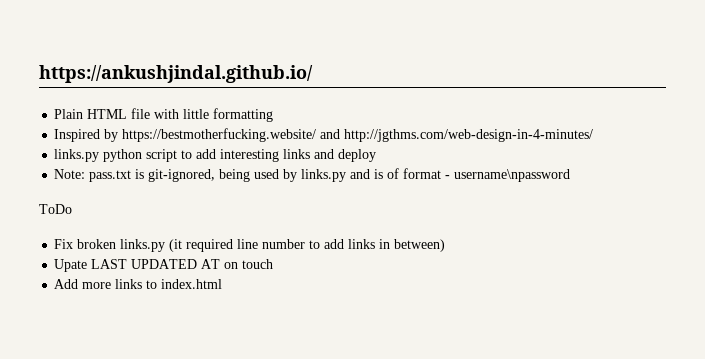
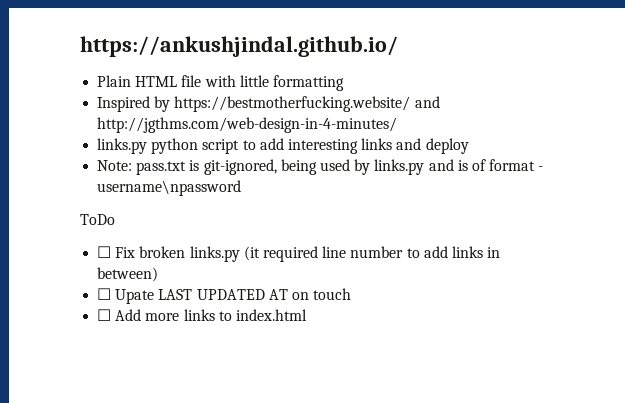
(72, 209) none -> [97,246,112,258] ☐
(446, 245) none -> [97,288,112,300] ☐
(274, 264) none -> [97,309,112,321] ☐

